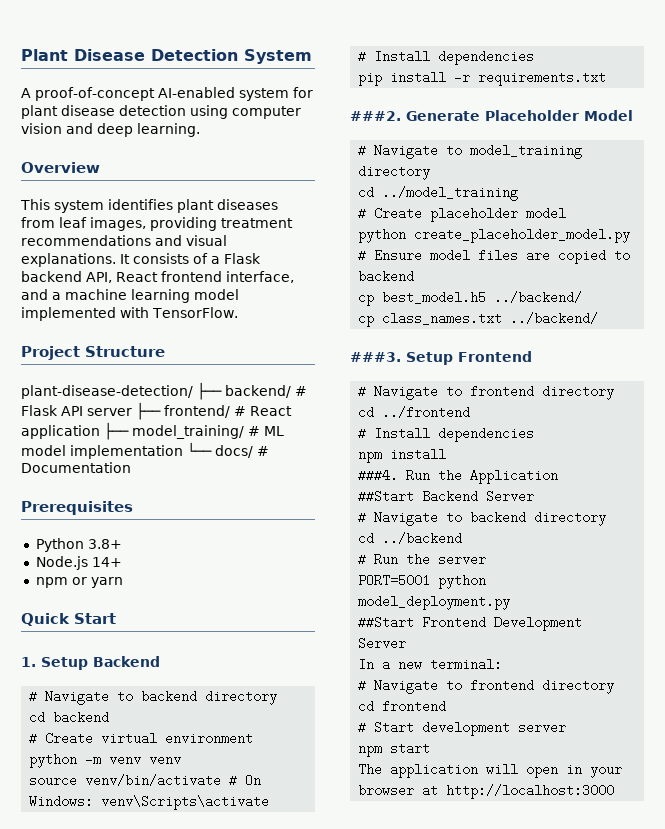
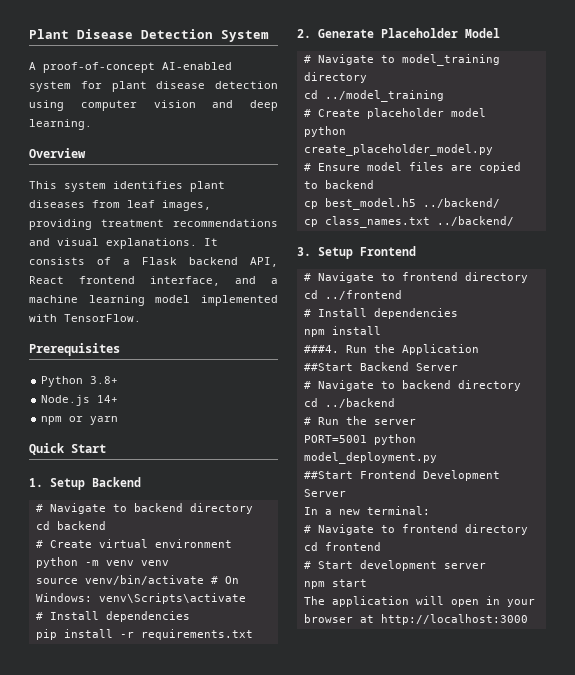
[21,346,165,360] [21,382,307,400] [21,402,292,420] [21,422,284,440] [21,442,269,459] [21,462,131,473] // Project Structure // plant-disease-detection/ ├── backend/ # Flask API server ├── frontend/ # React application ├── model_training/ # ML model implementation └── docs/ # Documentation -> (141, 318) none
[350,111,401,121] ###2. -> [297,29,311,38] 2.
[350,352,401,362] ###3. -> [297,247,311,256] 3.

